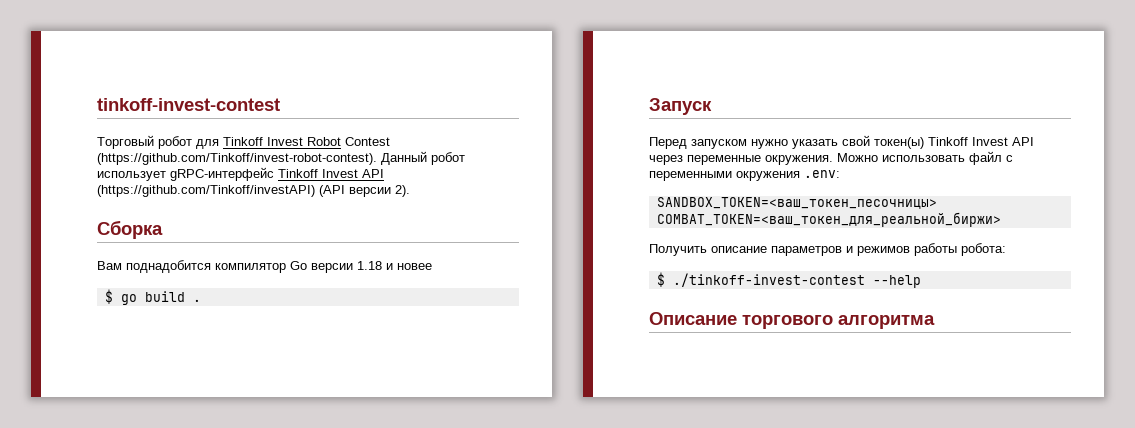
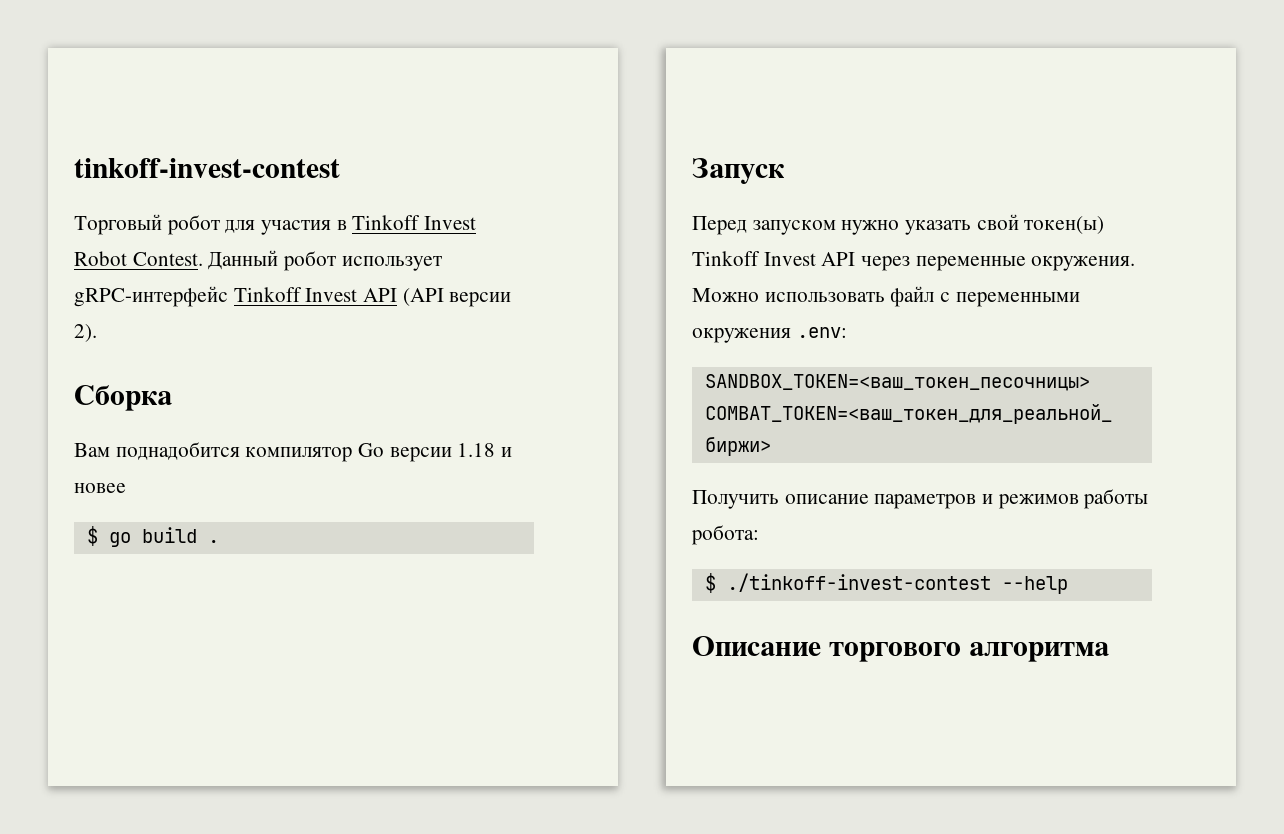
(219, 144) none -> [261,220,347,235] участия в
[345,137,390,146] [97,153,377,165] Contest (https://github.com/Tinkoff/invest-robot-contest). -> [132,252,203,266] Contest.
[97,185,315,197] (https://github.com/Tinkoff/investAPI) -> (398, 295) none

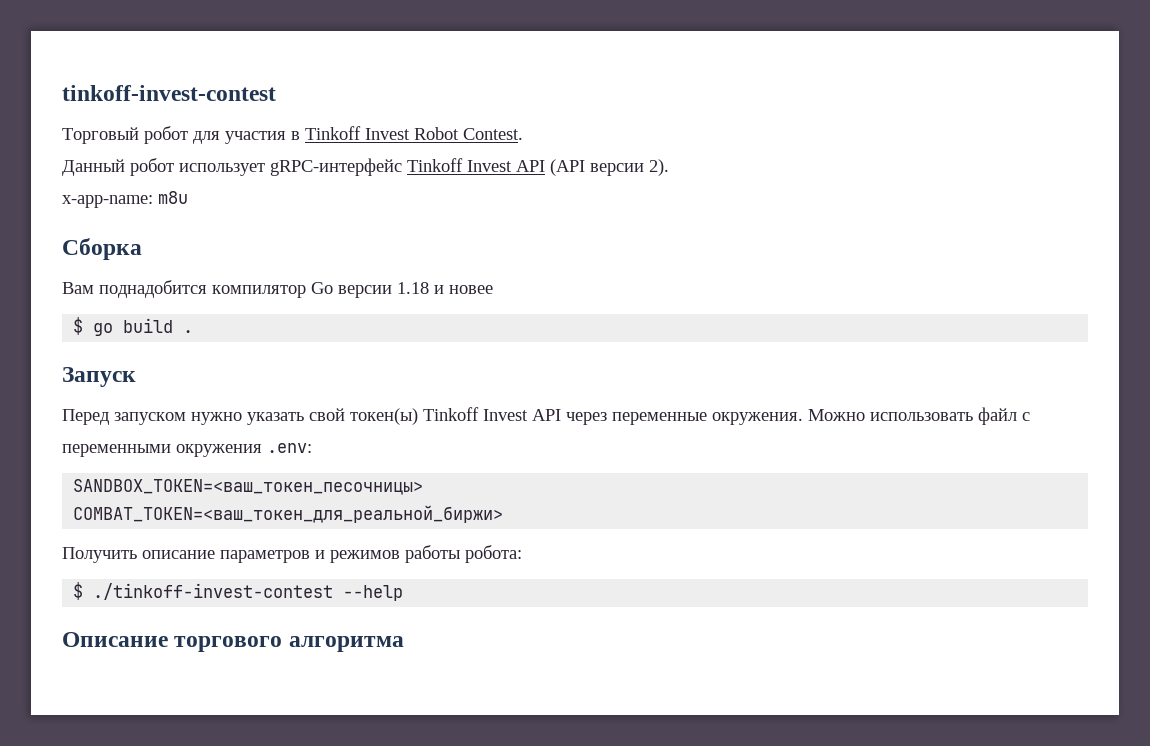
(203, 259) none -> (523, 134) //
(97, 333) none -> [62,191,188,208] // x-app-name: m8u

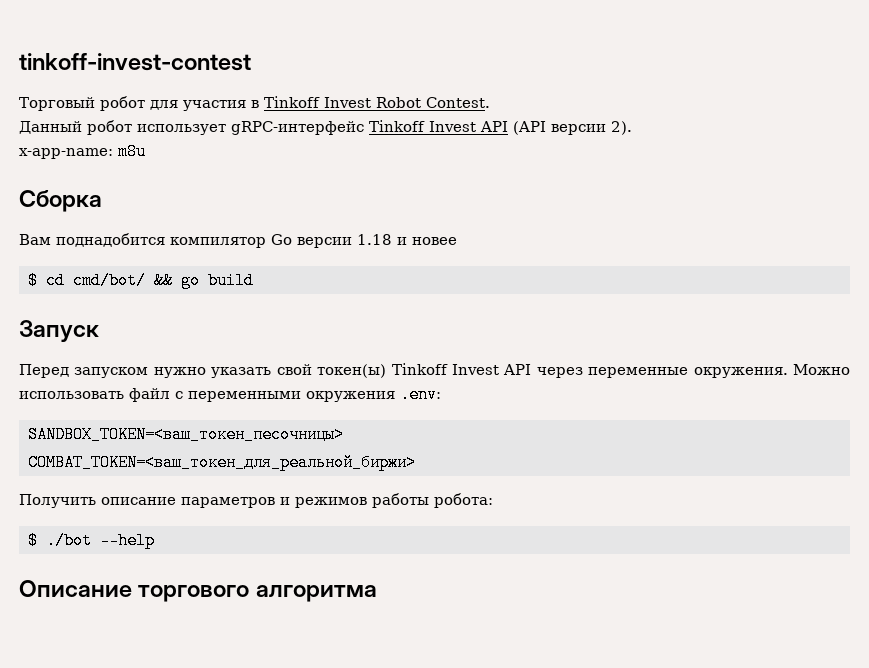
(84, 326) none -> [46,272,173,289] cd cmd/bot/ &&
[183,330,194,333] . -> (254, 280) none
[93,583,334,600] ./tinkoff-invest-contest -> [46,532,92,549] ./bot

